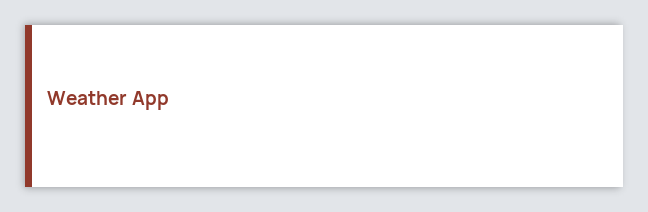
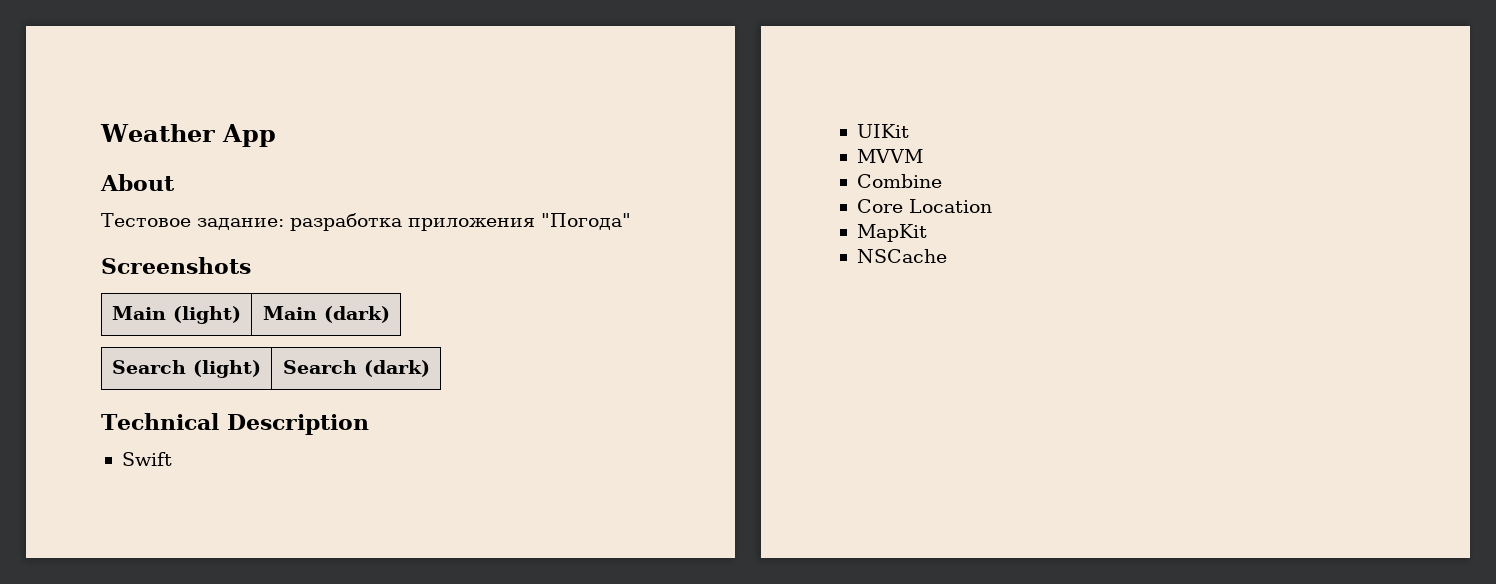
(170, 100) none -> [100,174,175,191] [101,213,631,231] [101,257,251,274] [112,306,241,324] [262,306,390,323] [112,360,261,378] [282,360,430,377] [101,413,369,435] [121,452,172,466] [856,124,909,138] [856,149,923,163] [856,174,942,188] [856,199,992,213] [856,224,927,242] [856,249,947,263] // About // Тестовое задание: разработка приложения "Погода" // Screenshots // Main (light) | Main (dark) // Search (light) | Search (dark) // Technical Description // Swift // UIKit // MVVM // Combine // Core Location // MapKit // NSCache

